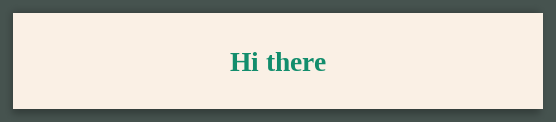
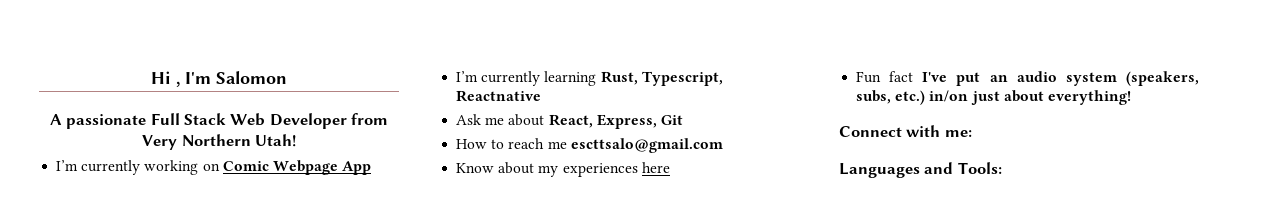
[266,52,327,71] there -> [176,71,287,87] [49,113,389,129] [142,134,296,150] [56,160,372,175] [456,71,723,86] [456,90,542,102] [456,114,683,129] [456,138,723,153] [456,162,670,177] [856,71,1199,86] [856,90,1131,105] [839,125,972,137] [839,162,1002,178] , I'm Salomon // A passionate Full Stack Web Developer from Very Northern Utah! // I’m currently working on Comic Webpage App // I’m currently learning Rust, Typescript, Reactnative // Ask me about React, Express, Git // How to reach me escttsalo@gmail.com // Know about my experiences here // Fun fact I've put an audio system (speakers, subs, etc.) in/on just about everything! // Connect with me: // Languages and Tools:

